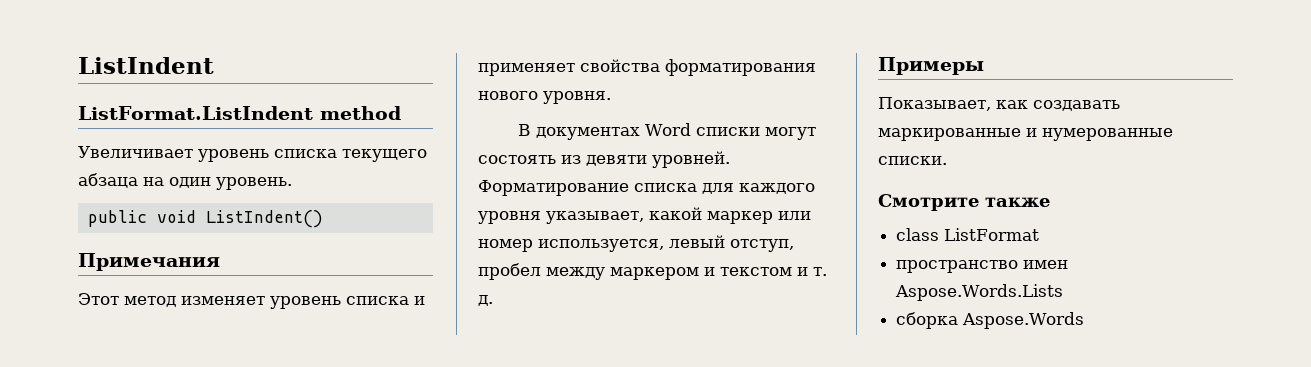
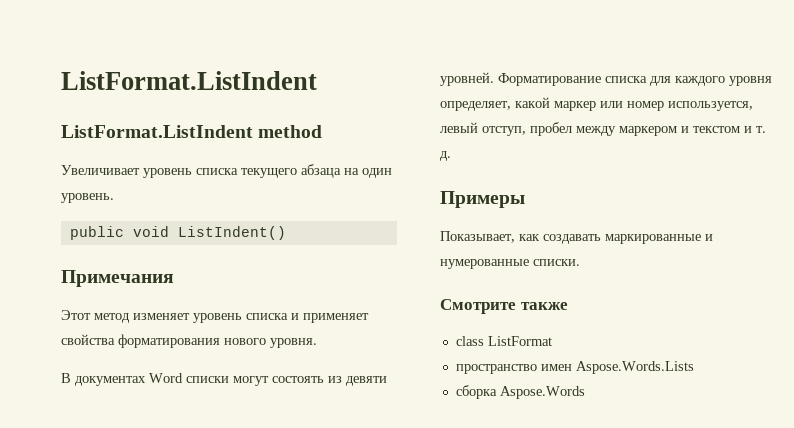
[78,57,214,74] ListIndent -> [61,71,317,90] ListFormat.ListIndent
[546,211,644,224] указывает, -> [440,101,511,111] определяет,

